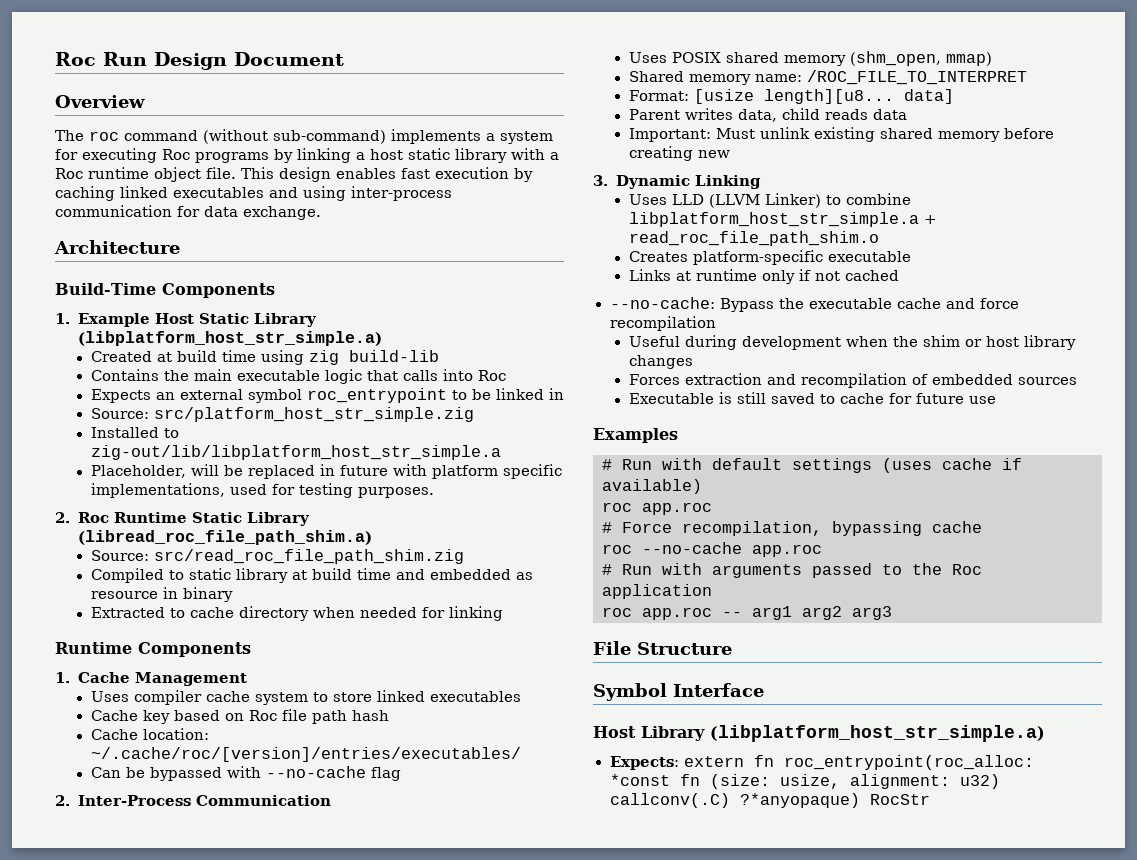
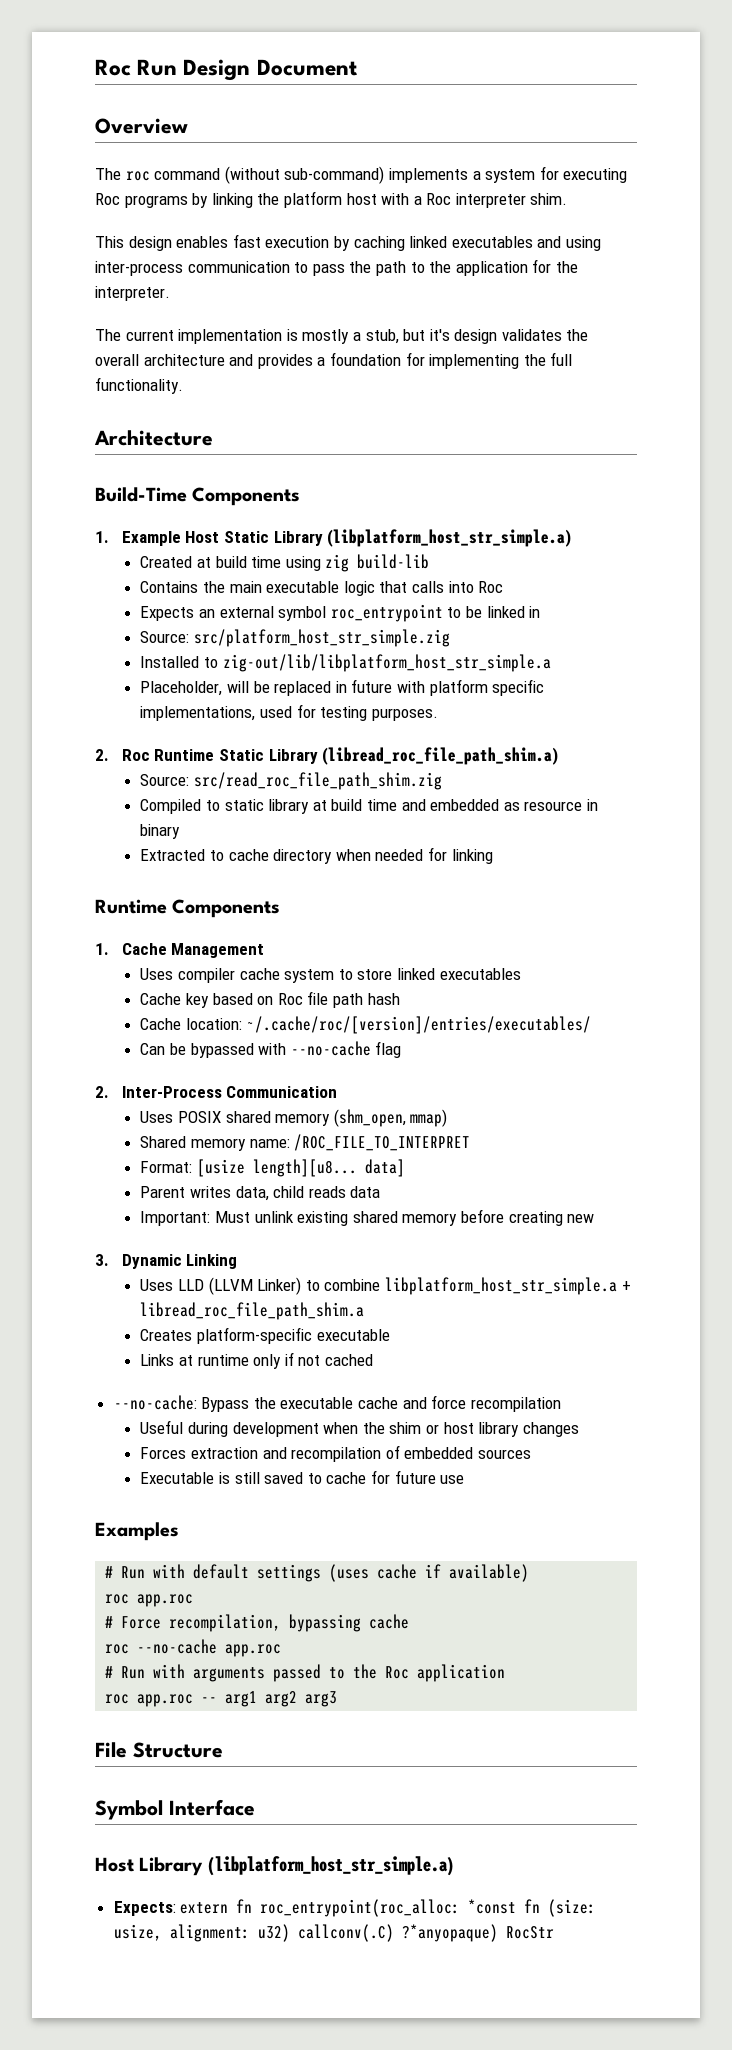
[356,148,559,163] [55,167,236,182] a host static library with a Roc runtime object file. -> [257,191,568,208] the platform host with a Roc interpreter shim. //
[177,206,321,220] for data exchange. -> [294,259,578,276] [95,286,170,301] [95,329,589,344] [95,352,573,369] [95,377,183,394] to pass the path to the application for the interpreter. // The current implementation is mostly a stub, but it's design validates the overall architecture and provides a foundation for implementing the full functionality.
[628,231,879,246] read_roc_file_path_shim.o -> [140,1302,365,1320] libread_roc_file_path_shim.a

